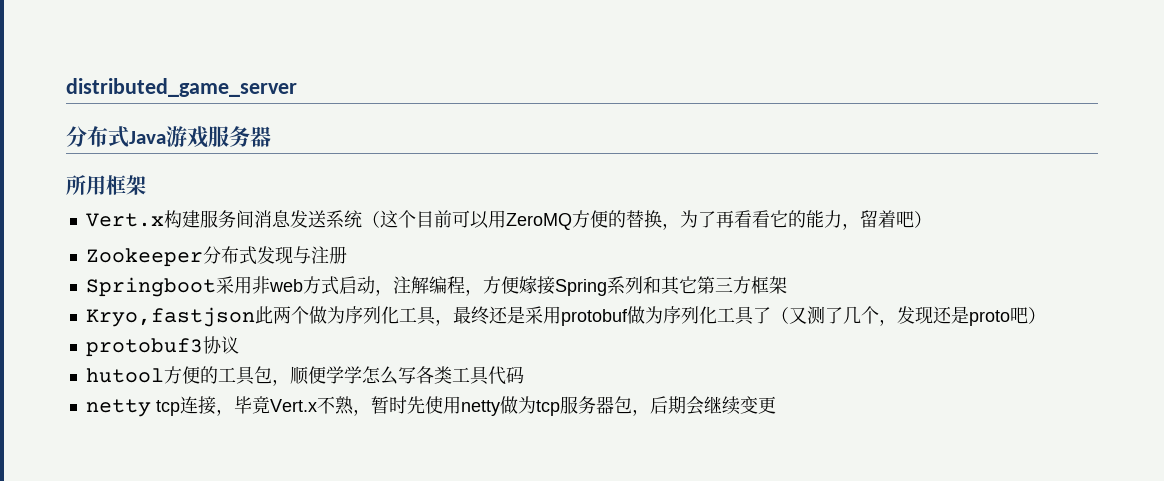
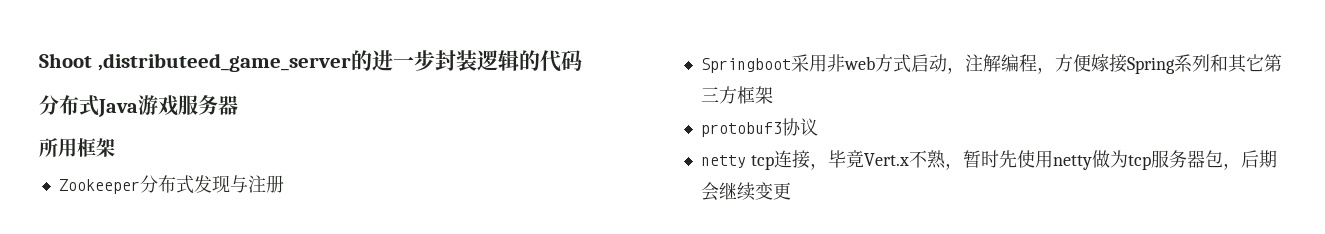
[66,78,297,97] distributed_game_server -> [39,50,582,72] Shoot ,distributeed_game_server的进一步封装逻辑的代码
[85,210,932,230] // Vert.x构建服务间消息发送系统（这个目前可以用ZeroMQ方便的替换，为了再看看它的能力，留着吧） -> (115, 147) none
[85,306,1046,327] [85,336,239,357] [85,366,524,386] Kryo,fastjson此两个做为序列化工具，最终还是采用protobuf做为序列化工具了（又测了几个，发现还是proto吧） // protobuf3协议 // hutool方便的工具包，顺便学学怎么写各类工具代码 -> [700,118,818,137] protobuf3协议

